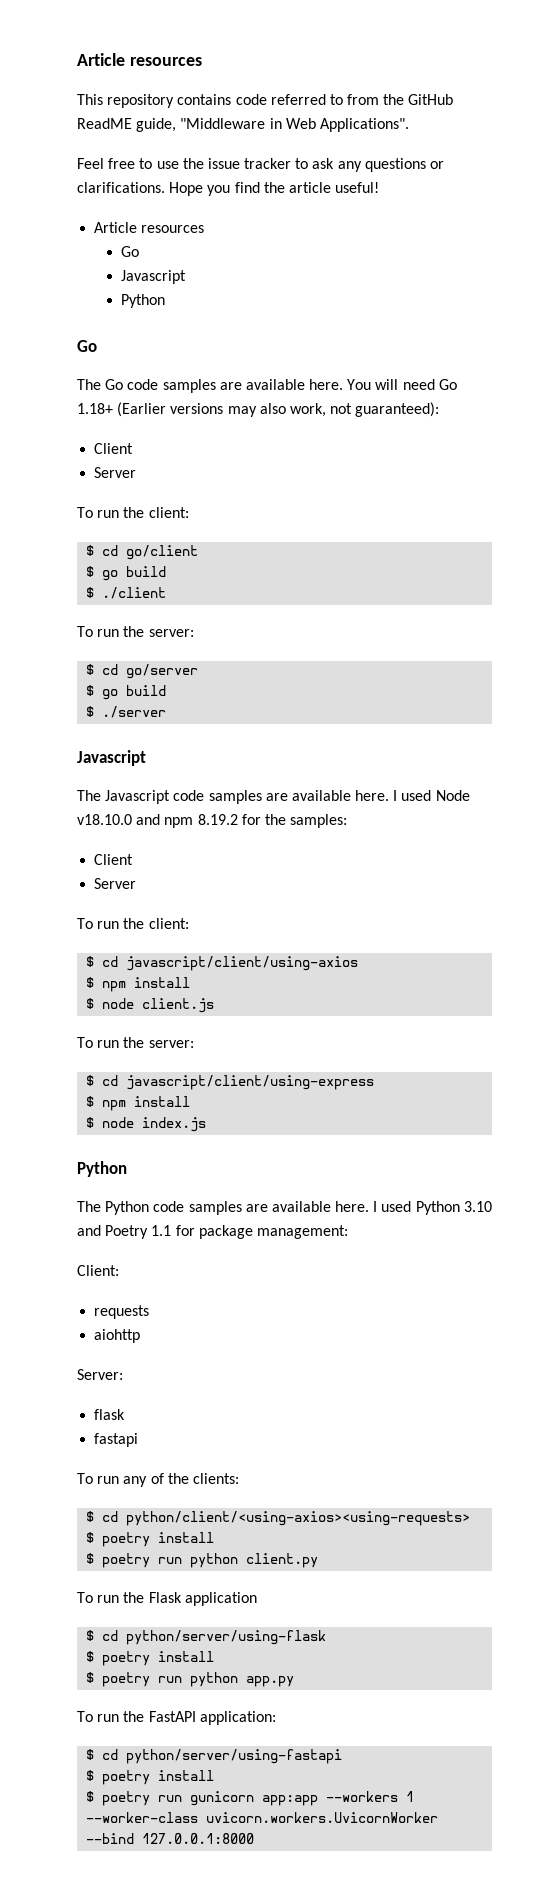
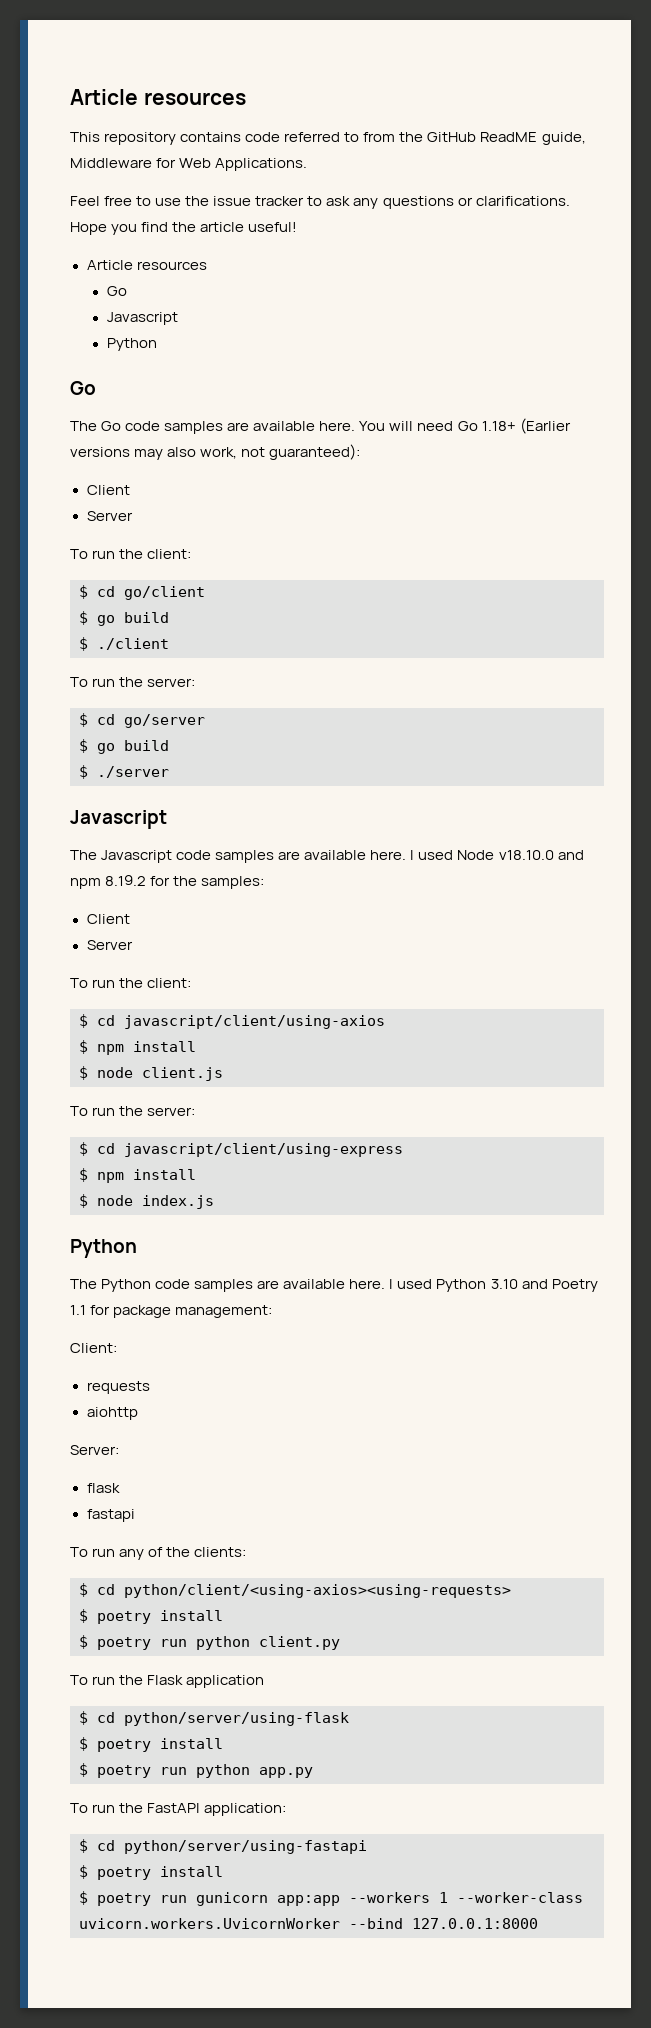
[180,118,409,132] "Middleware in Web Applications". -> [70,158,308,171] Middleware for Web Applications.

